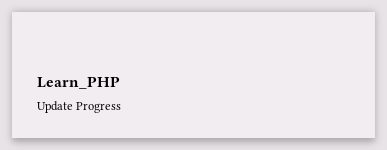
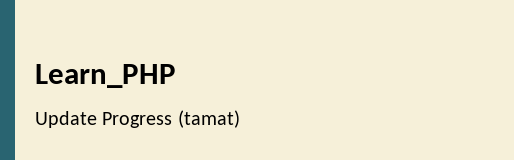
(122, 107) none -> [177,110,240,128] (tamat)

